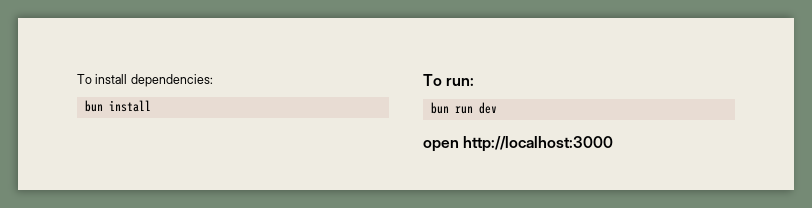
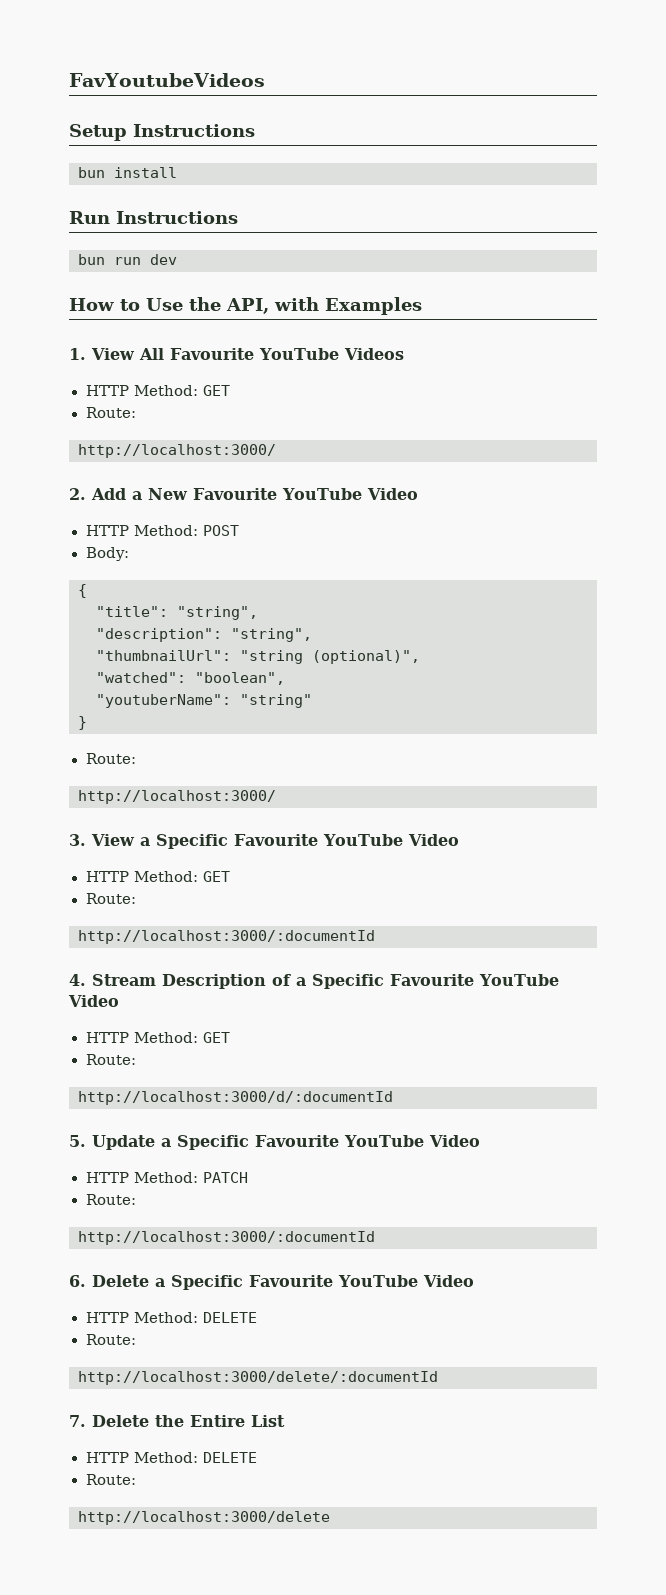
[77,74,213,87] To install dependencies: -> [69,73,265,87] [69,124,255,141] FavYoutubeVideos // Setup Instructions
[423,74,475,86] To run: -> [69,211,238,224] Run Instructions
[423,136,614,152] open http://localhost:3000 -> [69,297,422,315] [69,348,404,360] [85,385,230,396] [85,407,136,418] [78,444,276,458] [69,488,418,500] [85,525,239,536] [85,547,129,561] [78,584,87,598] [96,606,258,620] [96,628,312,642] [96,650,420,664] [96,672,285,685] [96,694,312,708] [78,716,87,730] [85,753,136,764] [78,790,276,804] [69,834,459,849] [85,871,230,882] [85,893,136,904] [78,930,375,944] [69,974,559,989] [68,995,119,1007] [85,1032,230,1043] [85,1054,136,1065] [78,1091,393,1105] [69,1135,480,1150] [85,1172,248,1183] [85,1194,136,1205] [78,1231,375,1245] [69,1275,474,1290] [85,1312,257,1323] [85,1334,136,1345] [78,1371,438,1385] [69,1415,285,1427] [85,1452,257,1463] [85,1474,136,1485] [78,1511,330,1525] How to Use the API, with Examples // 1. View All Favourite YouTube Videos // HTTP Method: GET // Route: // http://localhost:3000/ // 2. Add a New Favourite YouTube Video // HTTP Method: POST // Body: // { // "title": "string", // "description": "string", // "thumbnailUrl": "string (optional)", // "watched": "boolean", // "youtuberName": "string" // } // Route: // http://localhost:3000/ // 3. View a Specific Favourite YouTube Video // HTTP Method: GET // Route: // http://localhost:3000/:documentId // 4. Stream Description of a Specific Favourite YouTube Video // HTTP Method: GET // Route: // http://localhost:3000/d/:documentId // 5. Update a Specific Favourite YouTube Video // HTTP Method: PATCH // Route: // http://localhost:3000/:documentId // 6. Delete a Specific Favourite YouTube Video // HTTP Method: DELETE // Route: // http://localhost:3000/delete/:documentId // 7. Delete the Entire List // HTTP Method: DELETE // Route: // http://localhost:3000/delete

